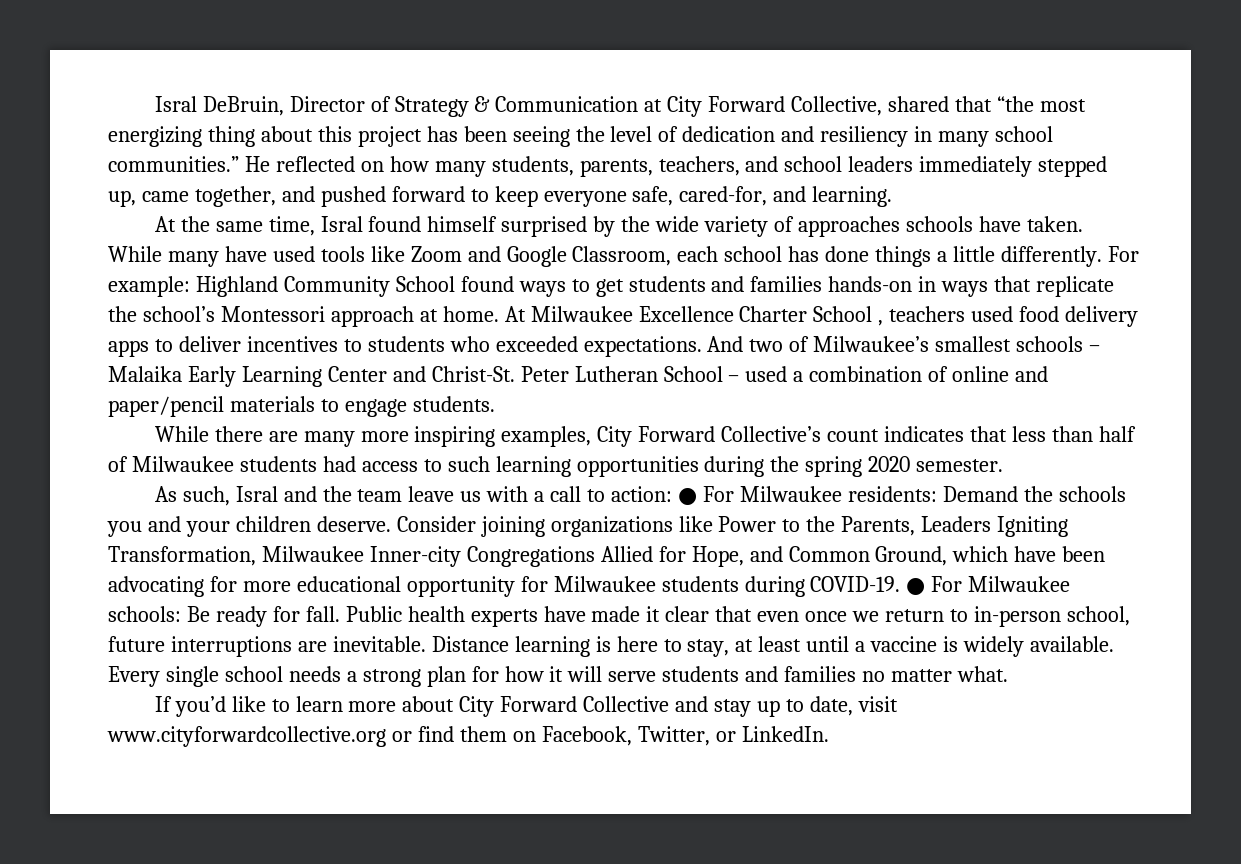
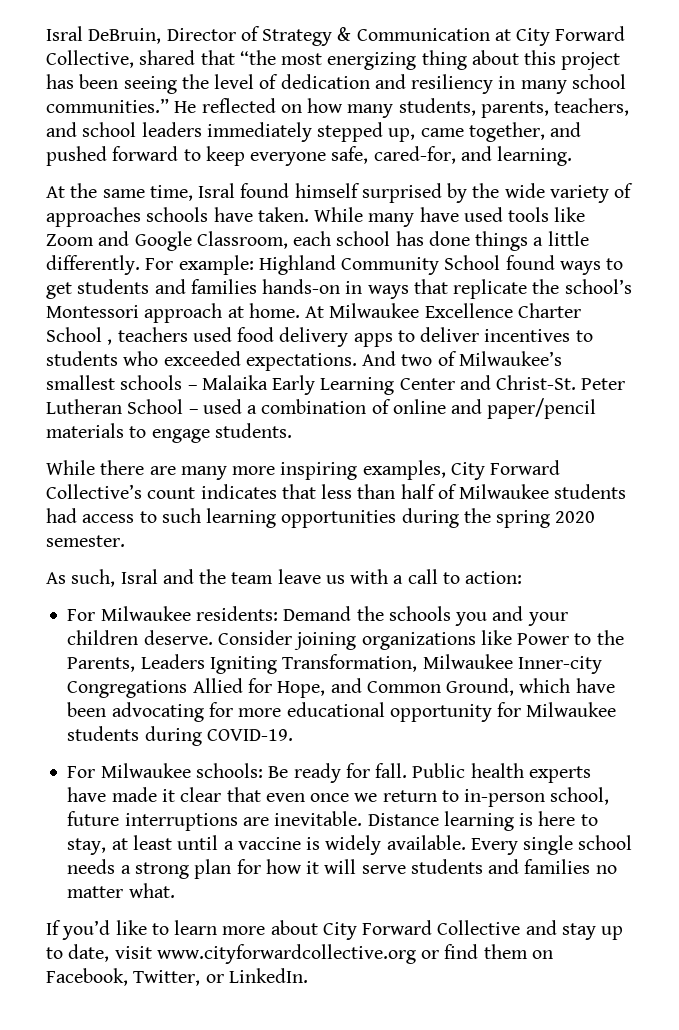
[678,488,698,505] ● -> (523, 577) //
[906,578,926,595] ● -> (293, 735) //

